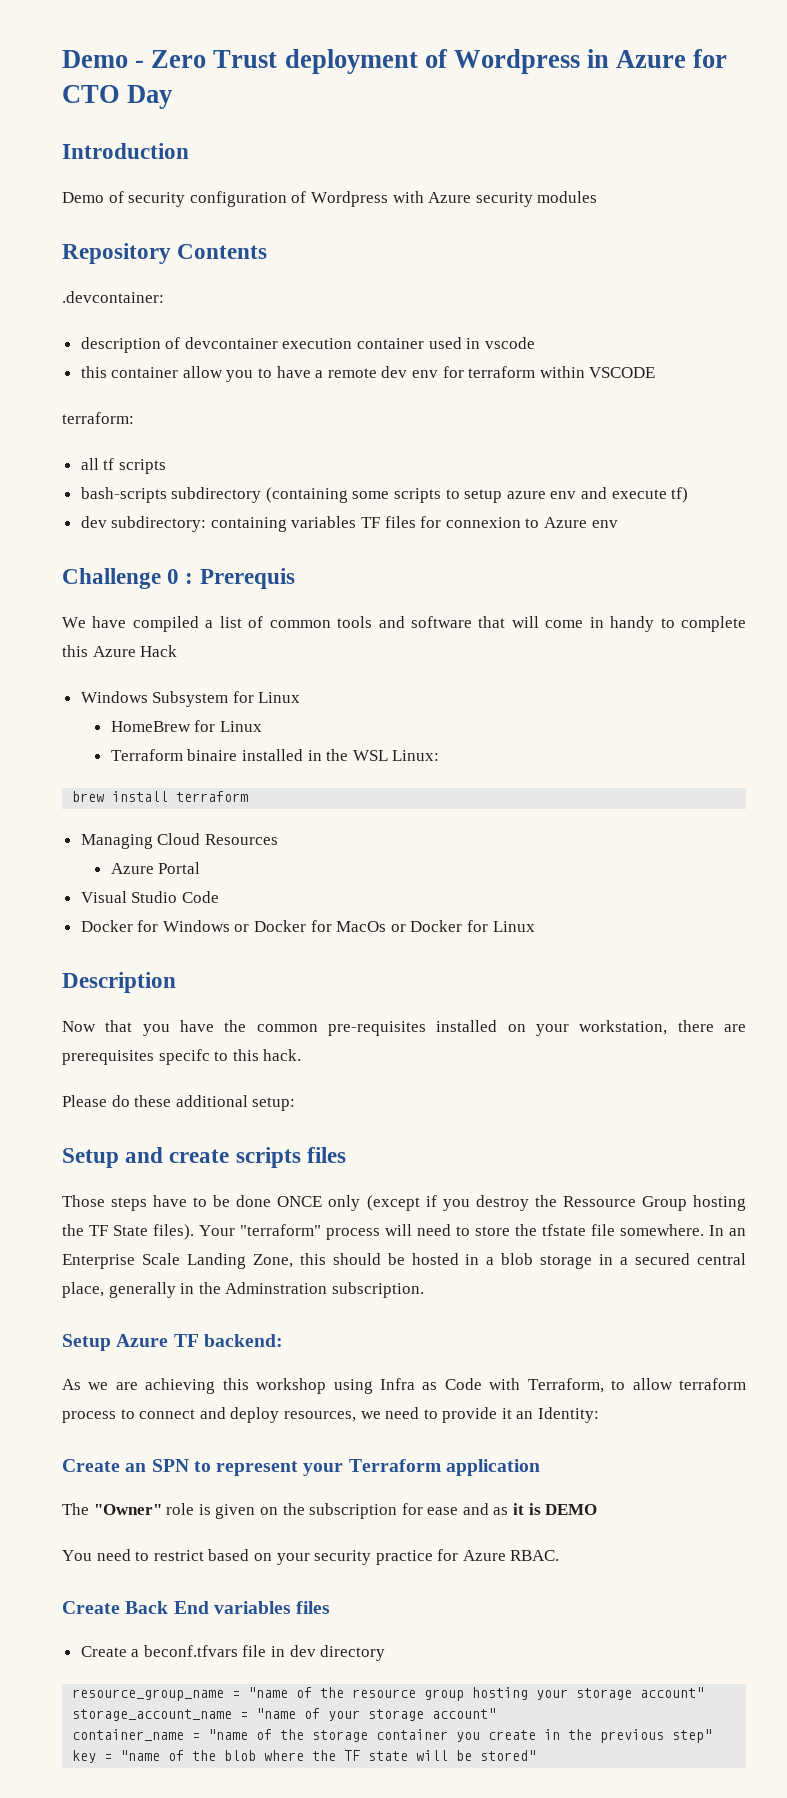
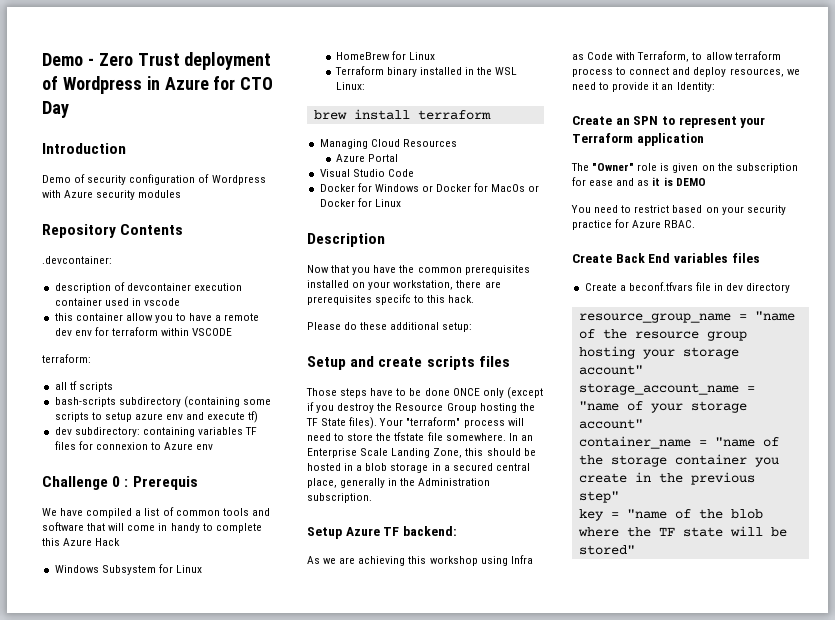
[187,749,238,761] binaire -> [387,67,418,77] binary
[327,1021,426,1036] pre-requisites -> [464,265,530,275] prerequisites
[562,1196,636,1207] Ressource -> [395,403,444,411] Resource
[225,1282,328,1294] Adminstration -> [418,478,491,486] Administration

